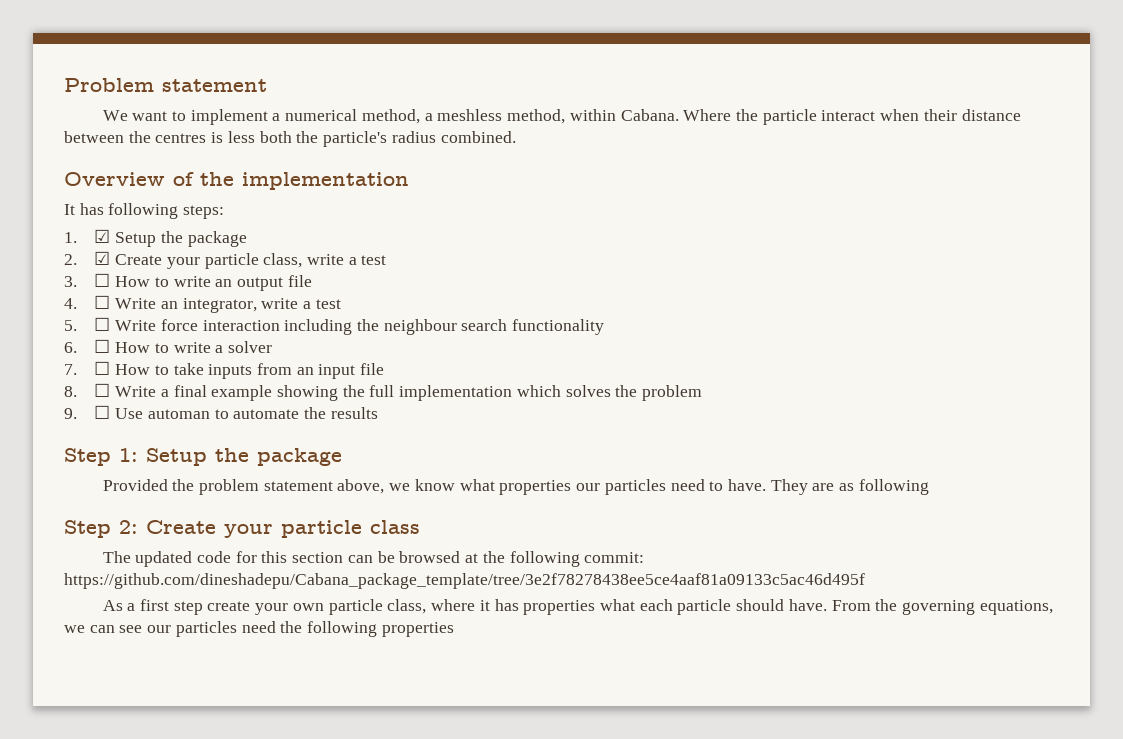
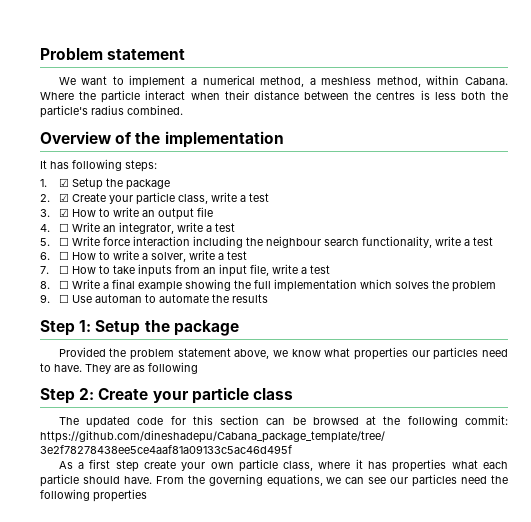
[94,273,111,287] ☐ -> [58,208,69,217] ☑
[512,319,605,335] functionality -> [361,236,493,248] functionality, write a test
[227,341,272,353] solver -> [150,250,247,262] solver, write a test
[360,363,385,375] file -> [249,264,330,276] file, write a test

